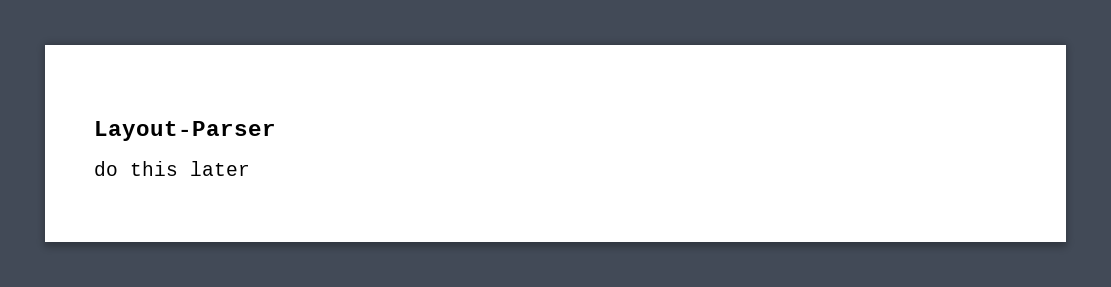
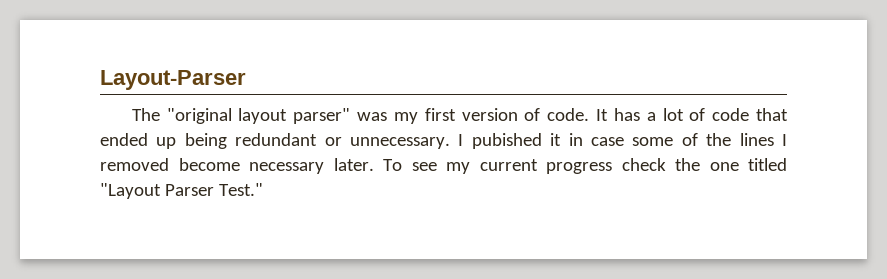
[94,161,250,176] do this later -> [131,108,789,124] [100,133,787,149] [100,158,787,174] [100,183,263,199] The "original layout parser" was my first version of code. It has a lot of code that ended up being redundant or unnecessary. I pubished it in case some of the lines I removed become necessary later. To see my current progress check the one titled "Layout Parser Test."

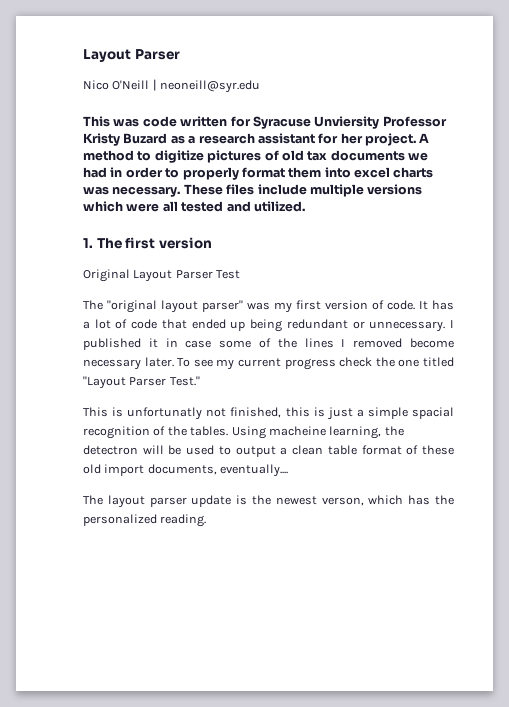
[100,70,246,90] Layout-Parser -> [83,49,180,62] [83,79,261,93] [83,116,447,129] [83,133,430,146] [83,150,428,163] [83,167,434,180] [83,184,423,197] [83,201,305,212] [83,237,212,249] [83,269,241,282] Layout Parser // Nico O'Neill | neoneill@syr.edu // This was code written for Syracuse Unviersity Professor Kristy Buzard as a research assistant for her project. A method to digitize pictures of old tax documents we had in order to properly format them into excel charts was necessary. These files include multiple versions which were all tested and utilized. // 1. The first version // Original Layout Parser Test
[471,133,542,149] pubished -> [83,338,141,350] published
(263, 189) none -> [83,407,455,420] [83,426,404,439] [83,445,454,457] [83,464,289,477] [83,495,455,508] [83,514,207,527] // This is unfortunatly not finished, this is just a simple spacial recognition of the tables. Using macheine learning, the detectron will be used to output a clean table format of these old import documents, eventually.... // The layout parser update is the newest verson, which has the personalized reading.

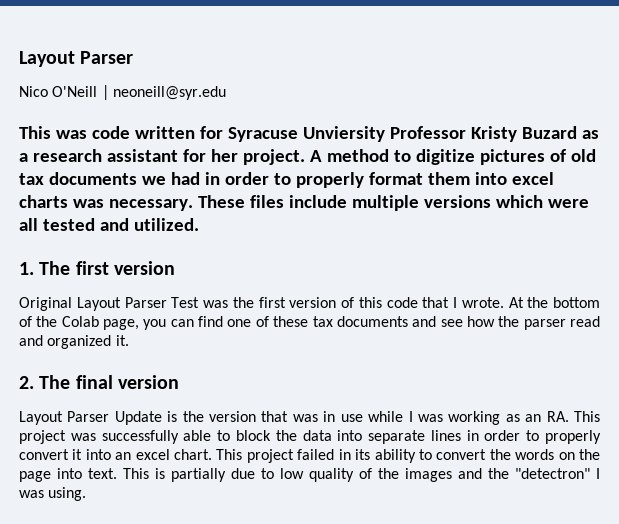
[83,300,454,313] [83,319,455,332] [83,338,455,350] [83,357,455,370] [83,376,200,389] [83,407,455,420] [83,426,404,439] [83,445,454,457] [83,464,289,477] [83,495,455,508] [83,514,207,527] // The "original layout parser" was my first version of code. It has a lot of code that ended up being redundant or unnecessary. I published it in case some of the lines I removed become necessary later. To see my current progress check the one titled "Layout Parser Test." // This is unfortunatly not finished, this is just a simple spacial recognition of the tables. Using macheine learning, the detectron will be used to output a clean table format of these old import documents, eventually.... // The layout parser update is the newest verson, which has the personalized reading. -> [203,297,600,308] [19,316,601,330] [19,335,129,349] [19,375,180,389] [19,411,601,425] [19,430,601,444] [19,449,601,463] [19,468,600,482] [19,487,87,501] was the first version of this code that I wrote. At the bottom of the Colab page, you can find one of these tax documents and see how the parser read and organized it. // 2. The final version // Layout Parser Update is the version that was in use while I was working as an RA. This project was successfully able to block the data into separate lines in order to properly convert it into an excel chart. This project failed in its ability to convert the words on the page into text. This is partially due to low quality of the images and the "detectron" I was using.

